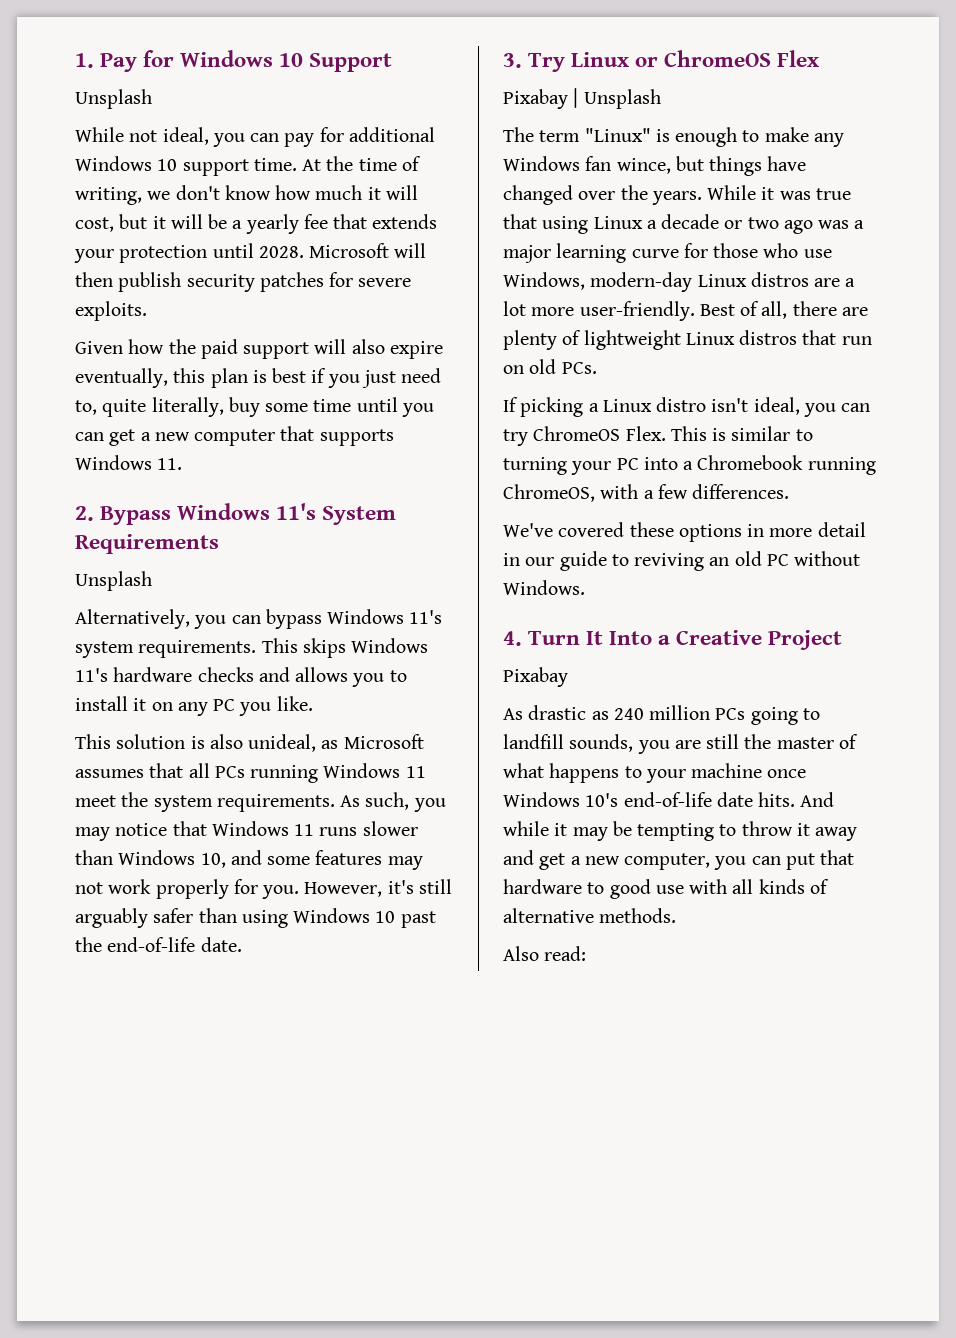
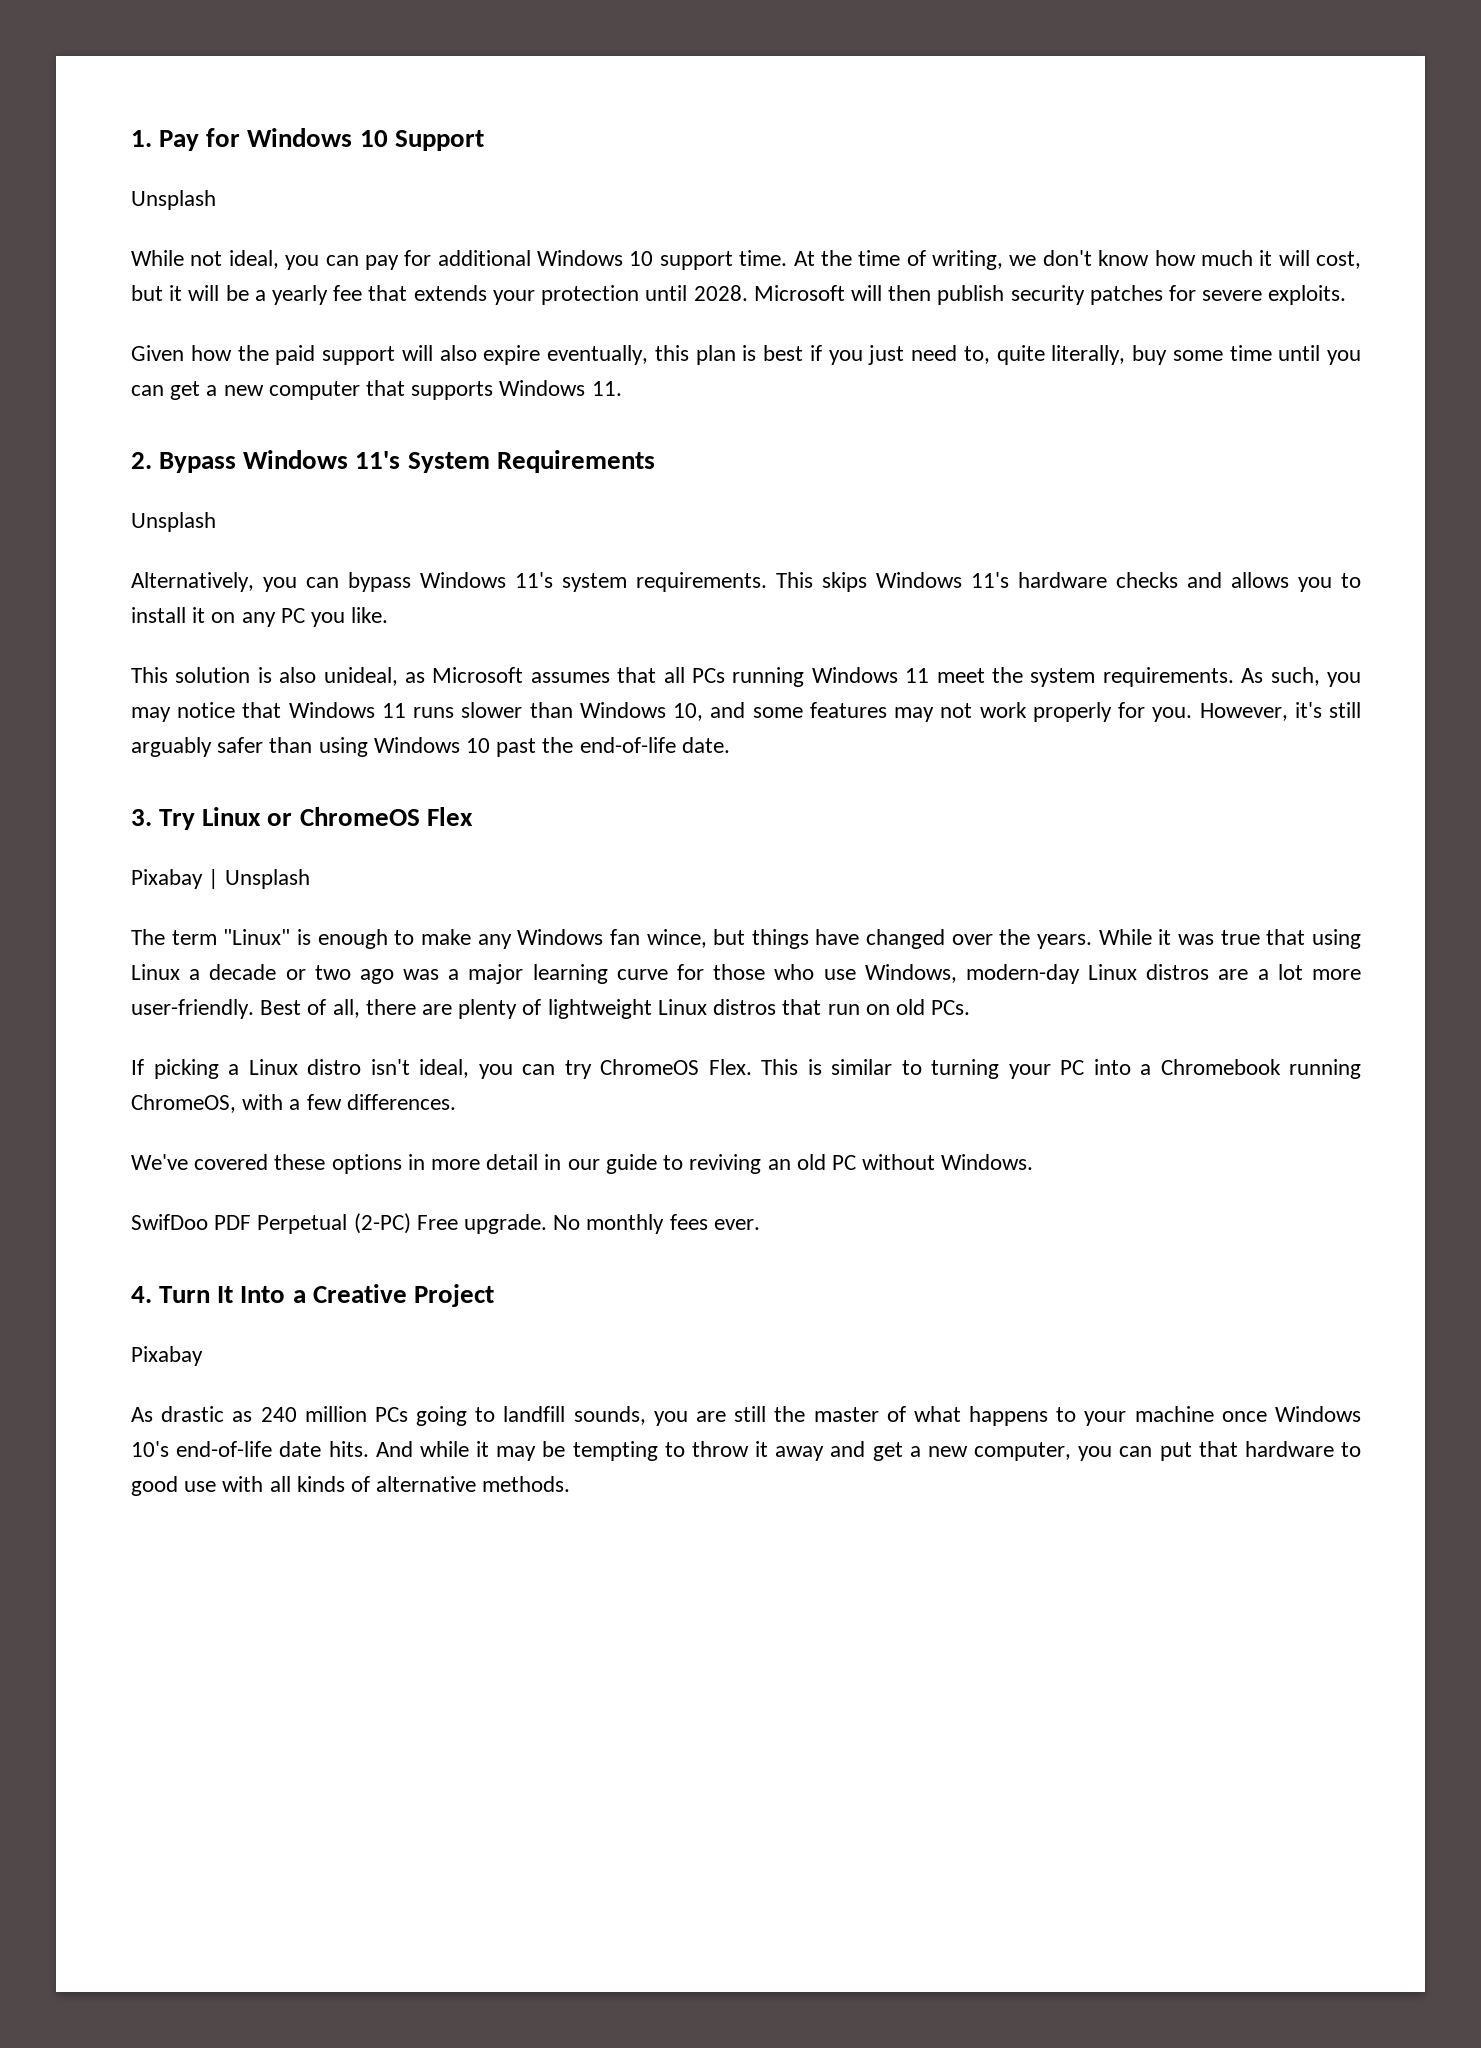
(585, 587) none -> [131,1213,760,1234] // SwifDoo PDF Perpetual (2-PC) Free upgrade. No monthly fees ever.
[503,946,587,961] // Also read: -> (571, 1484) none

